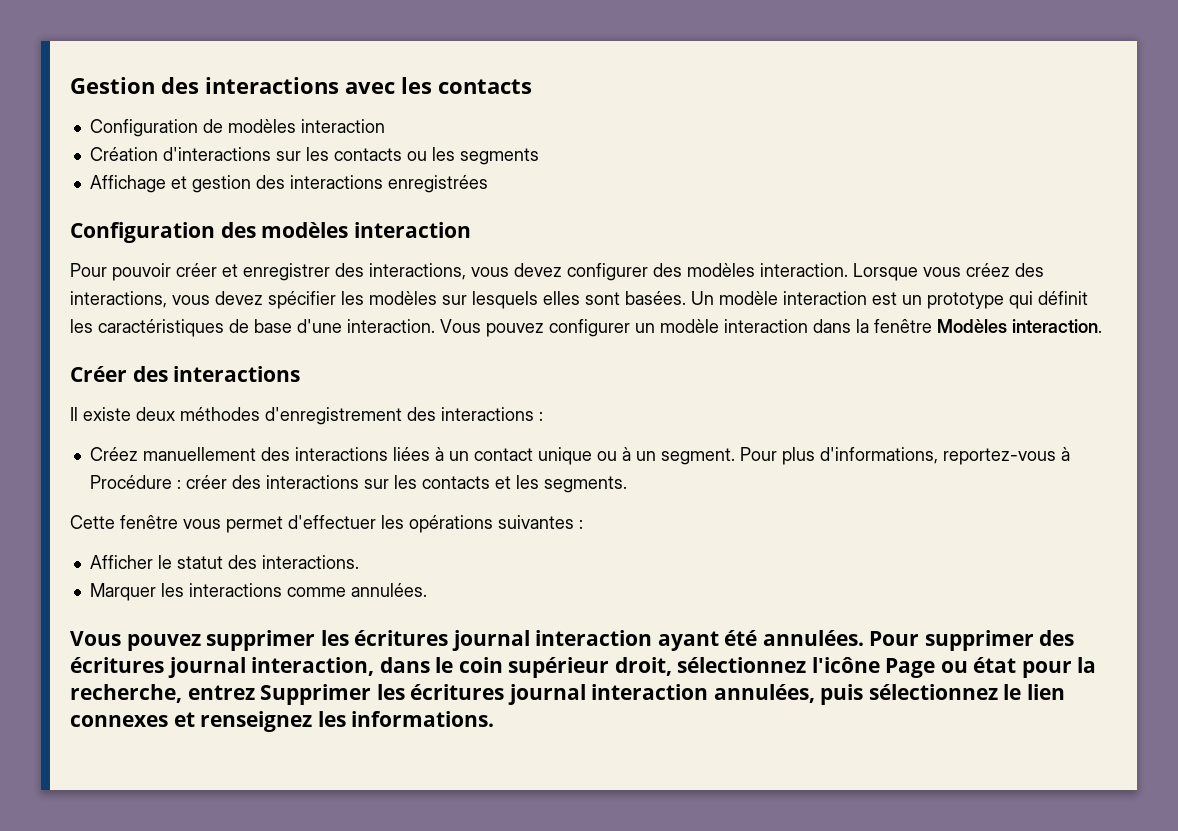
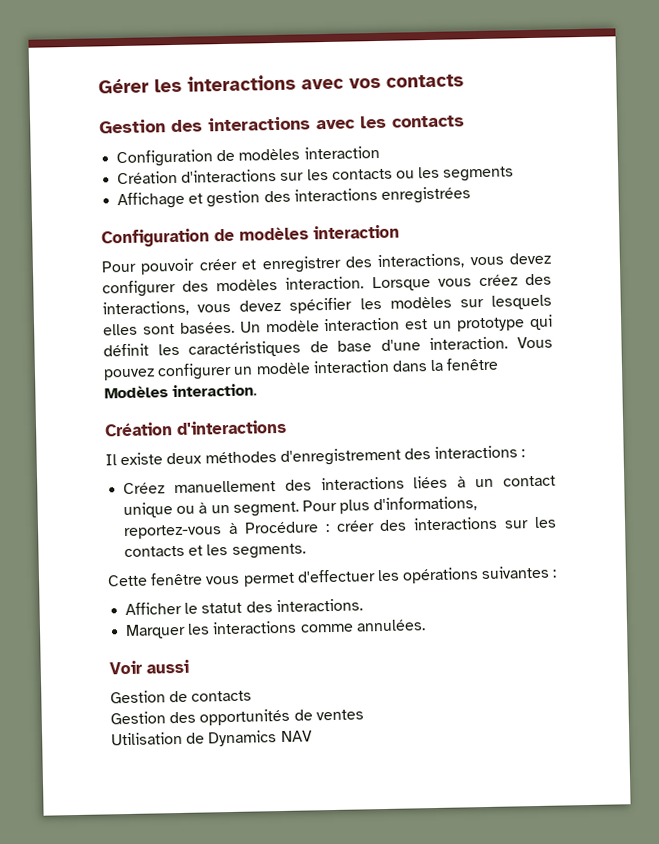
(70, 85) none -> [98,74,464,94] Gérer les interactions avec vos contacts //
[220,222,256,238] des -> [214,228,235,242] de
[70,366,301,382] Créer des interactions -> [104,419,287,437] Création d'interactions
[70,630,1075,651] [70,657,1097,678] [70,684,1065,705] [70,711,495,732] Vous pouvez supprimer les écritures journal interaction ayant été annulées. Pour supprimer des écritures journal interaction, dans le coin supérieur droit, sélectionnez l'icône Page ou état pour la recherche, entrez Supprimer les écritures journal interaction annulées, puis sélectionnez le lien connexes et renseignez les informations. -> [109,659,189,675] [110,690,253,704] [110,708,364,726] [111,730,313,747] Voir aussi // Gestion de contacts // Gestion des opportunités de ventes // Utilisation de Dynamics NAV

